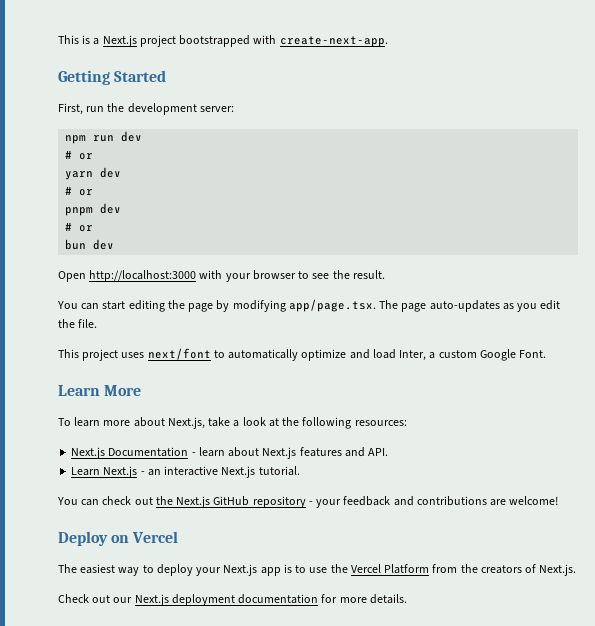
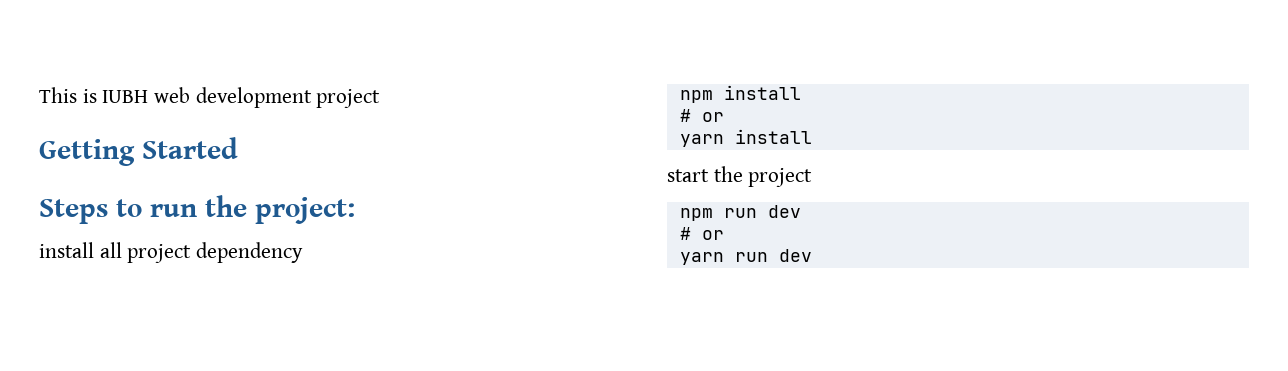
[93,35,388,47] [58,70,167,85] [58,103,234,115] a Next.js project bootstrapped with create-next-app. // Getting Started // First, run the development server: -> [102,87,381,108] [39,137,238,166] [39,195,355,224] [39,242,304,263] [679,85,801,103] [679,109,724,122] [679,129,812,147] [667,166,813,187] IUBH web development project // Getting Started // Steps to run the project: // install all project dependency // npm install // # or // yarn install // start the project
[100,167,122,178] [65,186,94,196] [65,203,122,216] [65,222,94,232] [65,239,115,250] [58,270,385,282] [57,299,561,312] [58,319,98,328] [58,348,547,361] [58,385,142,396] [58,417,407,429] [71,447,389,459] [71,466,300,478] [57,496,559,508] [58,531,179,546] [58,564,577,576] [58,594,407,606] dev // # or // pnpm dev // # or // bun dev // Open http://localhost:3000 with your browser to see the result. // You can start editing the page by modifying app/page.tsx. The page auto-updates as you edit the file. // This project uses next/font to automatically optimize and load Inter, a custom Google Font. // Learn More // To learn more about Next.js, take a look at the following resources: // Next.js Documentation - learn about Next.js features and API. // Learn Next.js - an interactive Next.js tutorial. // You can check out the Next.js GitHub repository - your feedback and contributions are welcome! // Deploy on Vercel // The easiest way to deploy your Next.js app is to use the Vercel Platform from the creators of Next.js. // Check out our Next.js deployment documentation for more details. -> [734,249,812,262] run dev

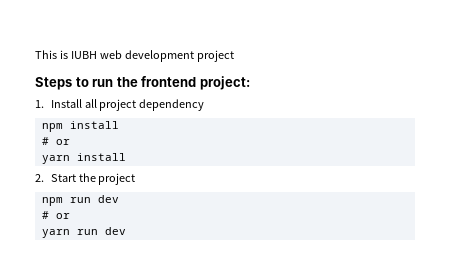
[39,137,238,166] // Getting Started -> (234, 56) none
(247, 206) none -> [141,76,197,87] frontend
[39,242,94,258] install -> [35,99,82,108] 1. Install
[667,169,709,182] start -> [35,174,76,182] 2. Start

